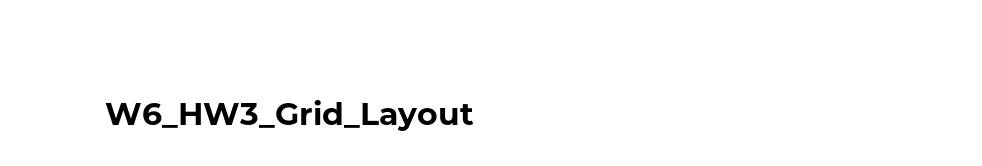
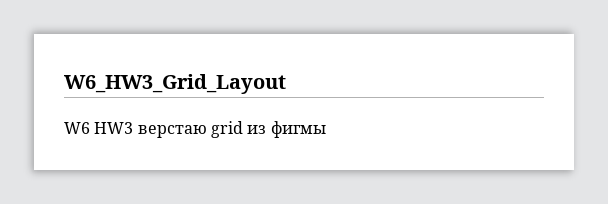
(474, 115) none -> [64,121,326,138] // W6 HW3 верстаю grid из фигмы

